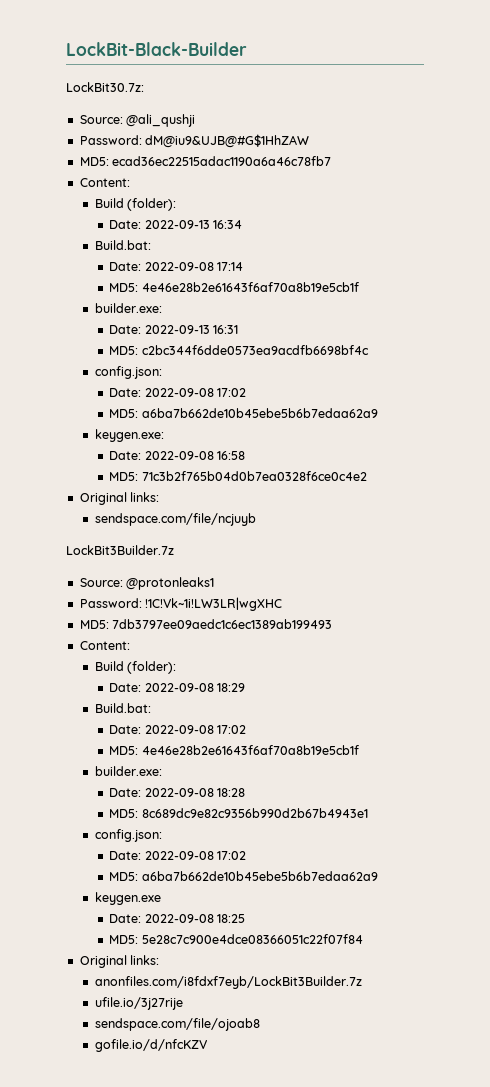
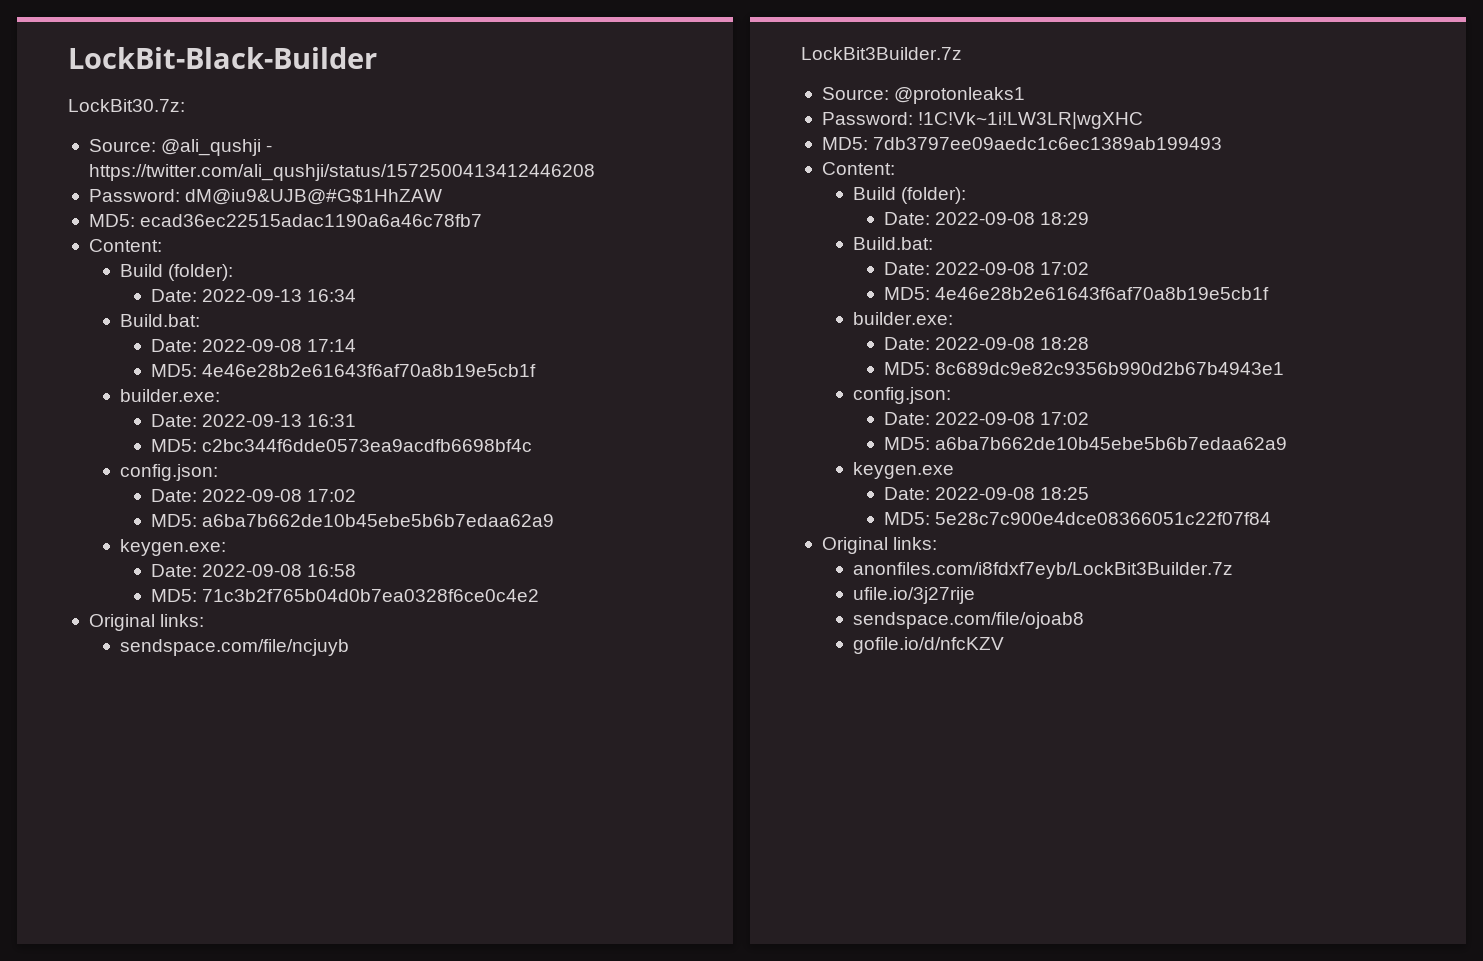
(196, 120) none -> [266,145,273,152] [88,164,595,181] - https://twitter.com/ali_qushji/status/1572500413412446208

